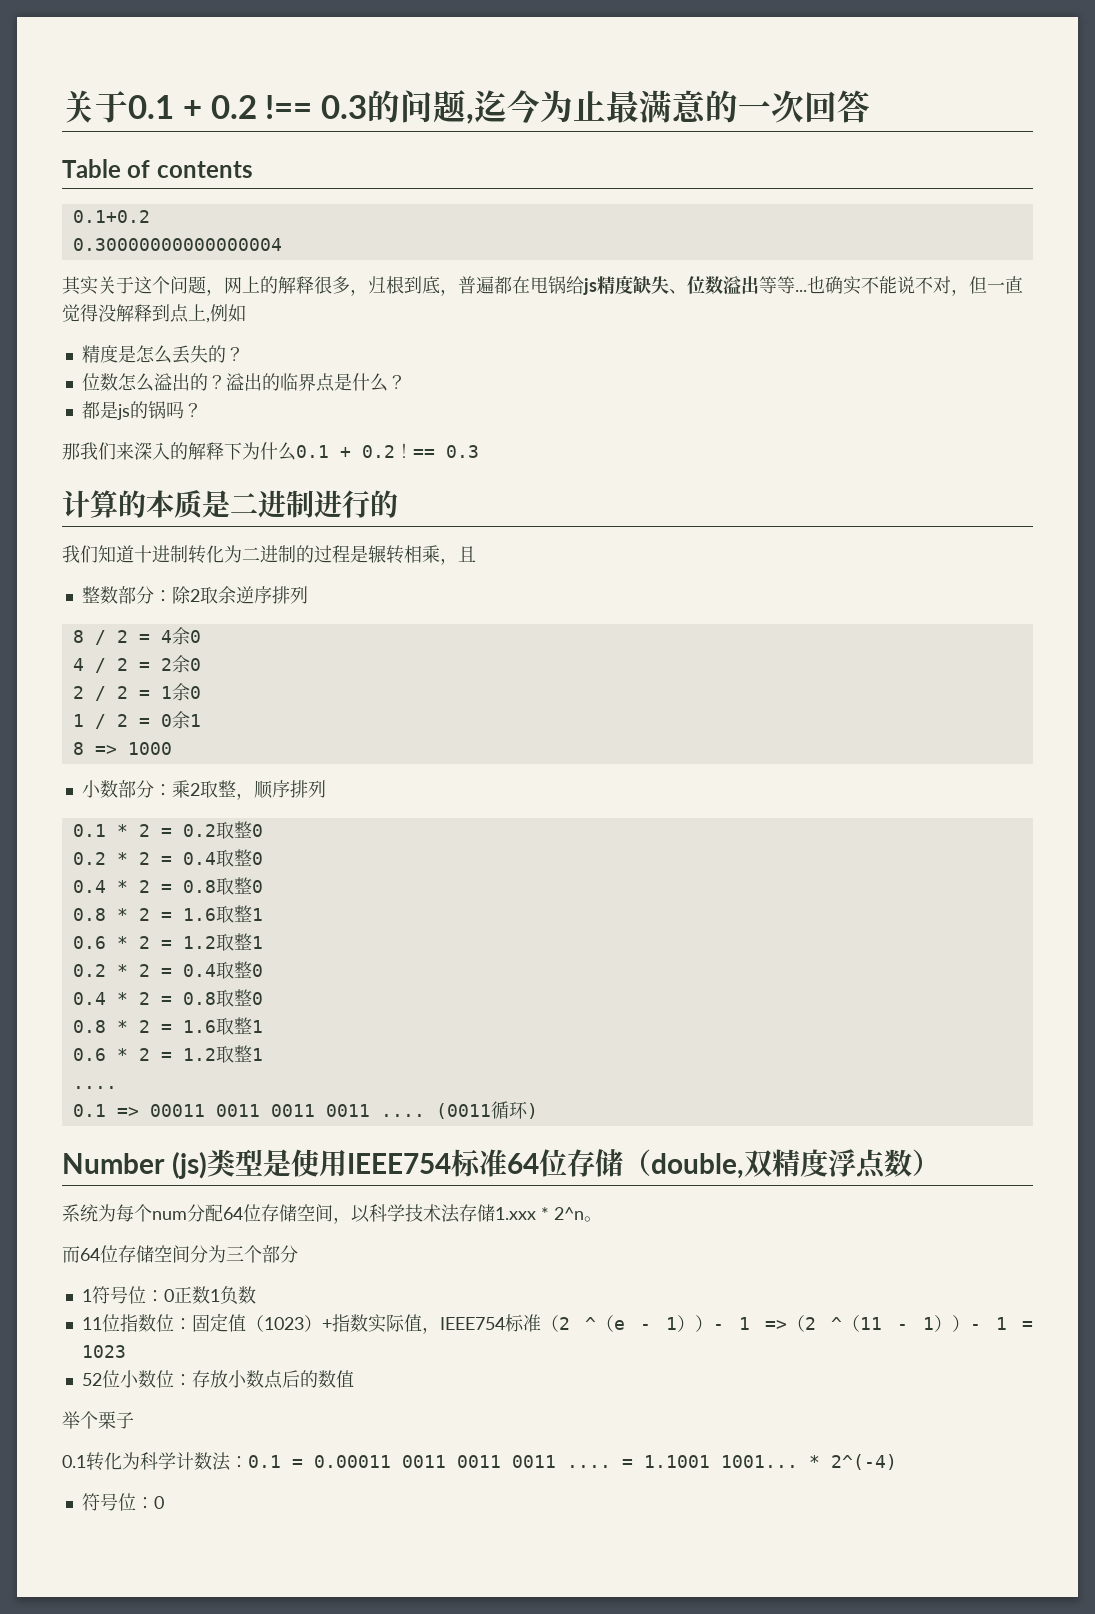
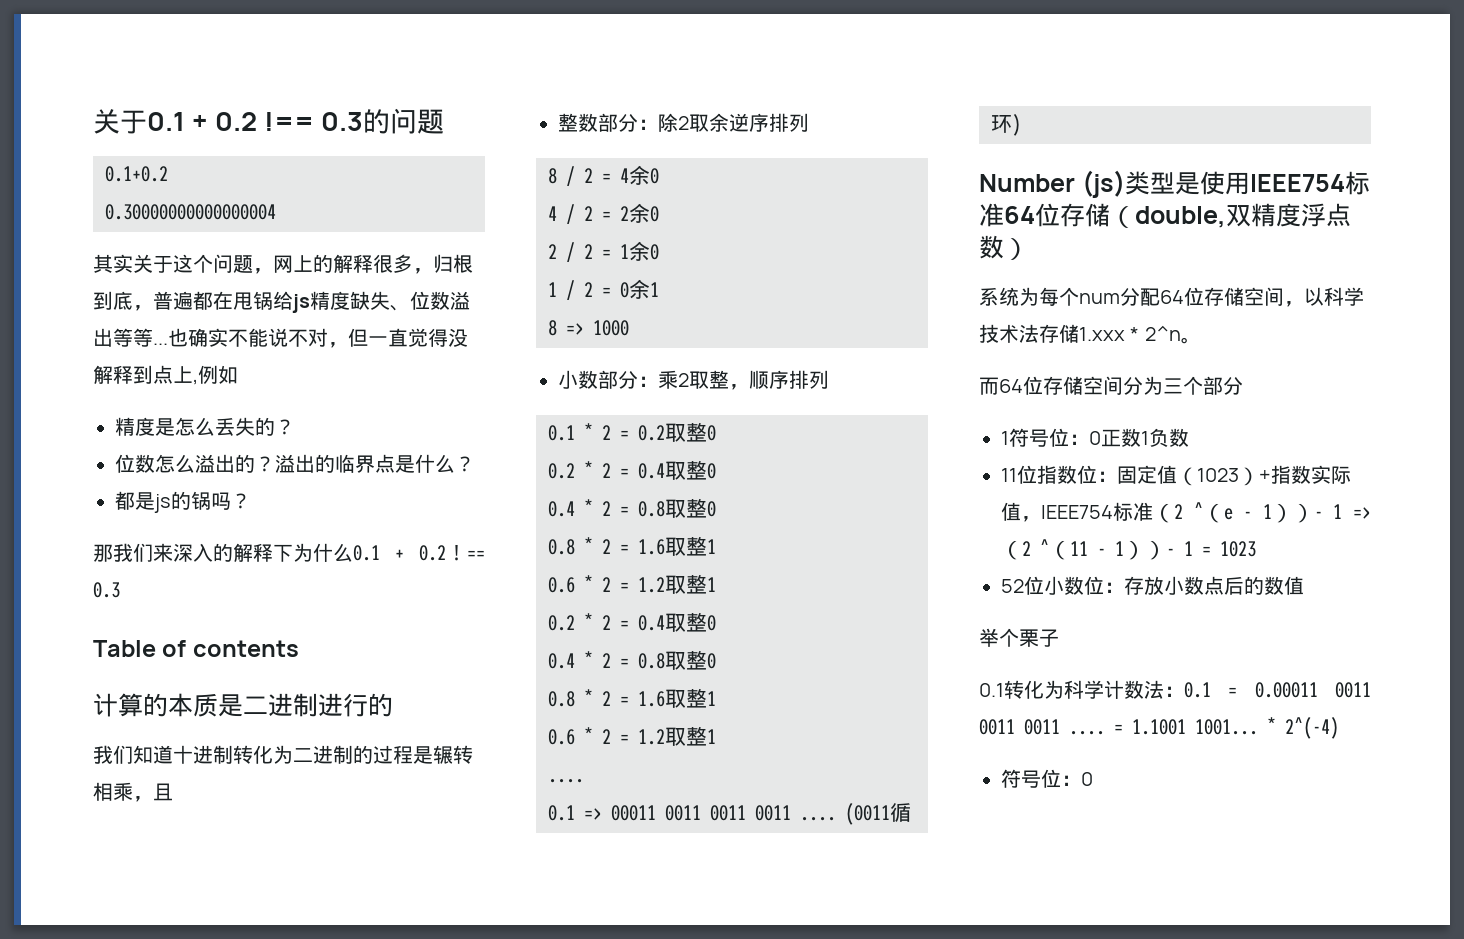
[466,90,871,124] [62,159,253,178] ,迄今为止最满意的一次回答 // Table of contents -> (445, 121) none
(479, 451) none -> [93,640,299,657] // Table of contents

